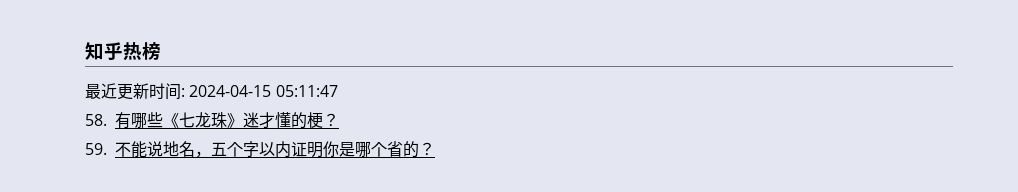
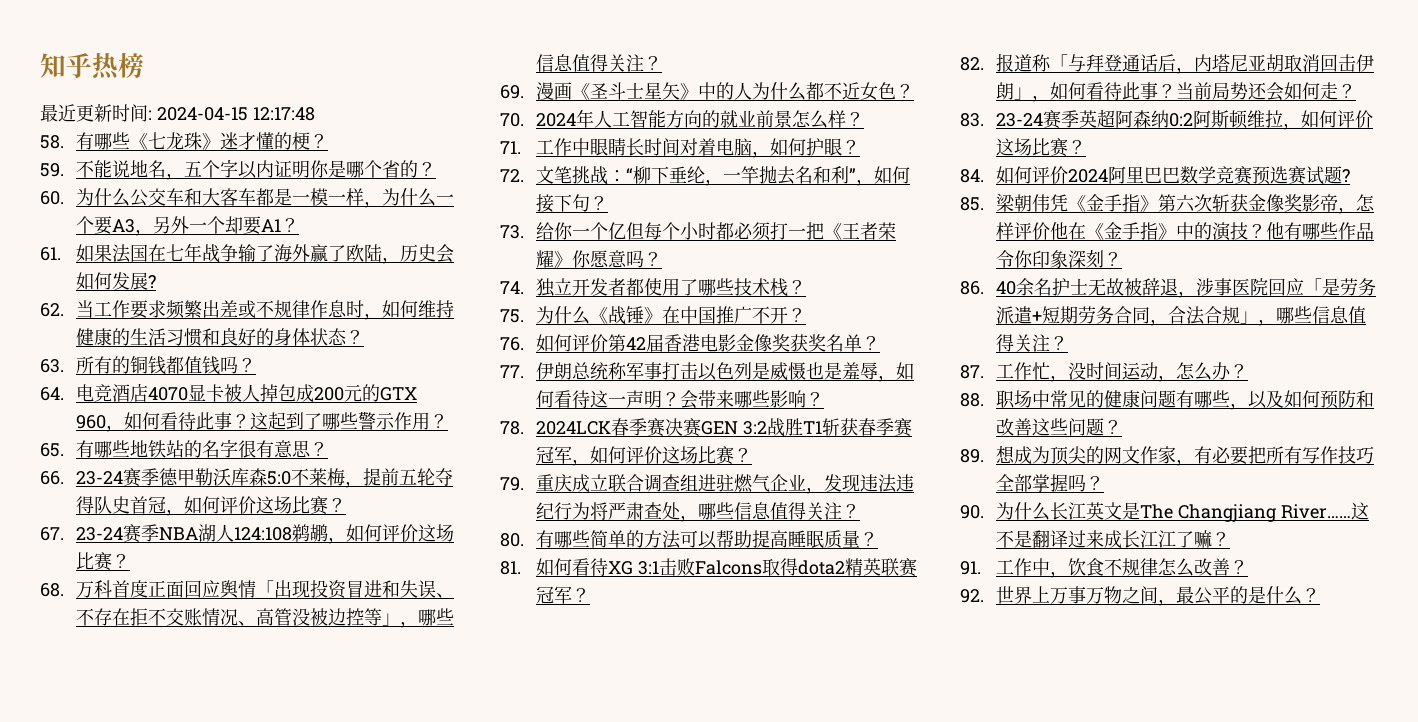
[275,85,338,97] 05:11:47 -> [252,107,315,121] 12:17:48
(435, 149) none -> [40,188,454,208] [75,216,299,236] [40,243,454,264] [75,272,156,290] [40,300,454,320] [75,328,364,347] [40,356,256,375] [40,383,417,402] [75,411,448,432] [40,439,328,458] [40,468,453,488] [75,496,346,516] [40,524,454,544] [75,552,130,571] [40,580,454,599] [75,608,454,628] [535,54,662,72] [500,82,914,101] [500,109,864,129] [500,138,860,158] [500,166,910,186] [535,194,608,213] [500,222,896,241] [535,250,662,268] [500,278,806,297] [500,306,806,325] [500,334,880,352] [500,362,914,382] [535,390,824,409] [500,418,912,437] [535,446,752,466] [500,474,914,494] [535,502,860,522] [500,530,878,549] [500,558,917,577] [535,586,590,604] [960,53,1374,74] [995,82,1356,102] [960,109,1373,130] [995,138,1086,157] [960,166,1350,185] [960,193,1375,214] [995,222,1374,241] [995,249,1122,268] [960,278,1376,298] [995,306,1366,326] [995,334,1068,352] [960,362,1248,382] [960,390,1374,410] [995,418,1122,436] [960,445,1374,466] [995,474,1104,492] [960,502,1369,522] [995,530,1230,548] [960,558,1248,578] [960,586,1320,606] // 60.为什么公交车和大客车都是一模一样，为什么一个要A3，另外一个却要A1？ // 61.如果法国在七年战争输了海外赢了欧陆，历史会如何发展? // 62.当工作要求频繁出差或不规律作息时，如何维持健康的生活习惯和良好的身体状态？ // 63.所有的铜钱都值钱吗？ // 64.电竞酒店4070显卡被人掉包成200元的GTX 960，如何看待此事？这起到了哪些警示作用？ // 65.有哪些地铁站的名字很有意思？ // 66. 23-24赛季德甲勒沃库森5:0不莱梅，提前五轮夺得队史首冠，如何评价这场比赛？ // 67. 23-24赛季NBA湖人124:108鹈鹕，如何评价这场比赛？ // 68.万科首度正面回应舆情「出现投资冒进和失误、不存在拒不交账情况、高管没被边控等」，哪些信息值得关注？ // 69.漫画《圣斗士星矢》中的人为什么都不近女色？ // 70. 2024年人工智能方向的就业前景怎么样？ // 71.工作中眼睛长时间对着电脑，如何护眼？ // 72.文笔挑战：“柳下垂纶，一竿抛去名和利”，如何接下句？ // 73.给你一个亿但每个小时都必须打一把《王者荣耀》你愿意吗？ // 74.独立开发者都使用了哪些技术栈？ // 75.为什么《战锤》在中国推广不开？ // 76.如何评价第42届香港电影金像奖获奖名单？ // 77.伊朗总统称军事打击以色列是威慑也是羞辱，如何看待这一声明？会带来哪些影响？ // 78. 2024LCK春季赛决赛GEN 3:2战胜T1斩获春季赛冠军，如何评价这场比赛？ // 79.重庆成立联合调查组进驻燃气企业，发现违法违纪行为将严肃查处，哪些信息值得关注？ // 80.有哪些简单的方法可以帮助提高睡眠质量？ // 81.如何看待XG 3:1击败Falcons取得dota2精英联赛冠军？ // 82.报道称「与拜登通话后，内塔尼亚胡取消回击伊朗」，如何看待此事？当前局势还会如何走？ // 83. 23-24赛季英超阿森纳0:2阿斯顿维拉，如何评价这场比赛？ // 84.如何评价2024阿里巴巴数学竞赛预选赛试题? // 85.梁朝伟凭《金手指》第六次斩获金像奖影帝，怎样评价他在《金手指》中的演技？他有哪些作品令你印象深刻？ // 86. 40余名护士无故被辞退，涉事医院回应「是劳务派遣+短期劳务合同，合法合规」，哪些信息值得关注？ // 87.工作忙，没时间运动，怎么办？ // 88.职场中常见的健康问题有哪些，以及如何预防和改善这些问题？ // 89.想成为顶尖的网文作家，有必要把所有写作技巧全部掌握吗？ // 90.为什么长江英文是The Changjiang River……这不是翻译过来成长江江了嘛？ // 91.工作中，饮食不规律怎么改善？ // 92.世界上万事万物之间，最公平的是什么？

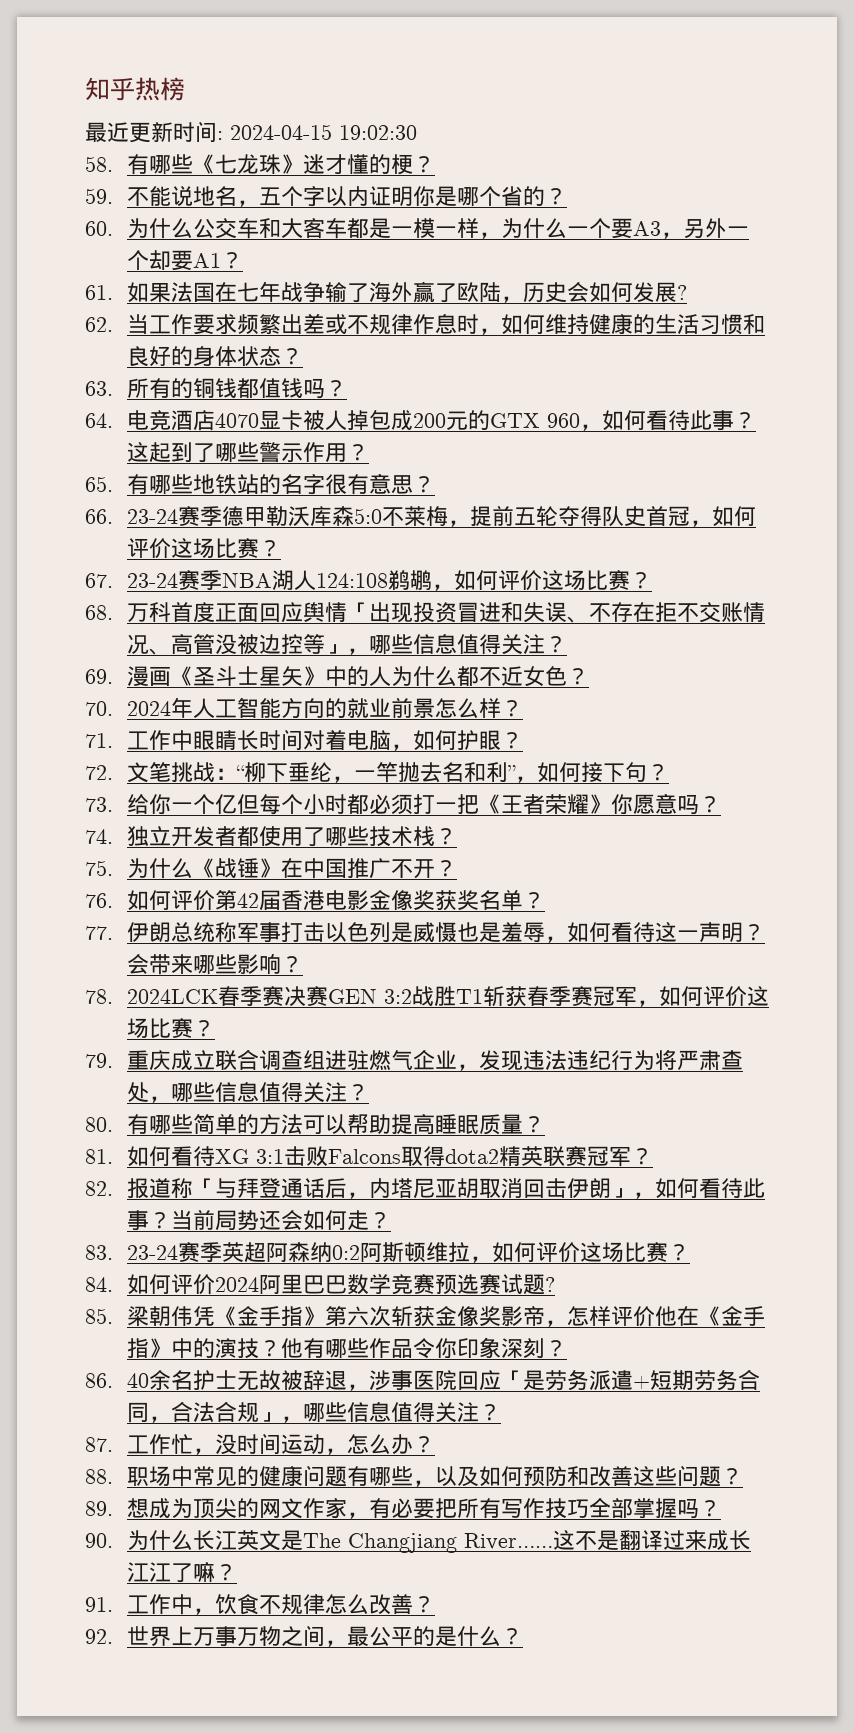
[252,107,315,121] 12:17:48 -> [339,125,417,140] 19:02:30

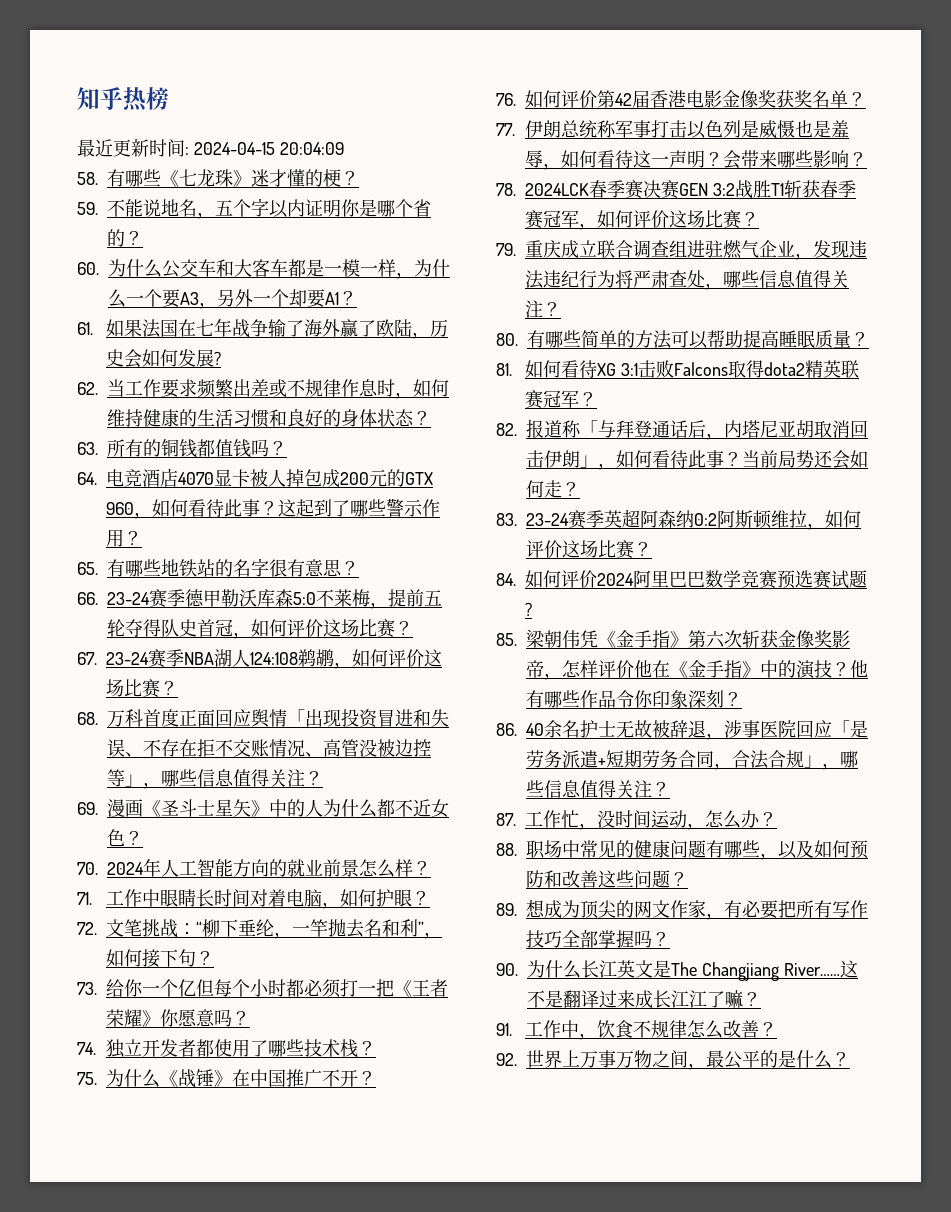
[339,125,417,140] 19:02:30 -> [279,142,344,155] 20:04:09

